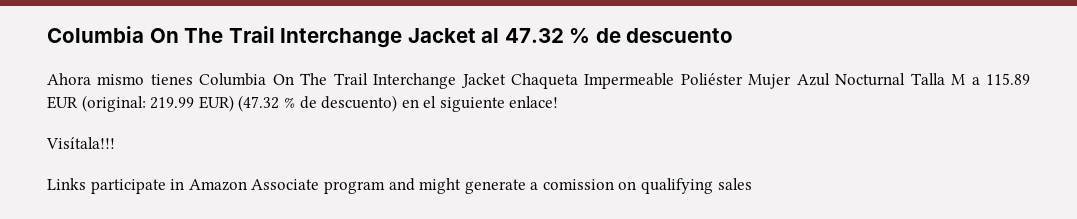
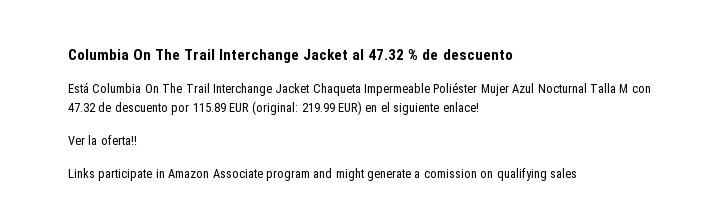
[47,73,193,85] Ahora mismo tienes -> [68,82,89,93] Está
[971,77,980,85] a -> [631,86,651,93] [68,102,190,115] con 47.32 de descuento por
[238,95,398,112] (47.32 % de descuento) -> (362, 108) none
[46,137,115,149] Visítala!!! -> [68,135,137,145] Ver la oferta!!

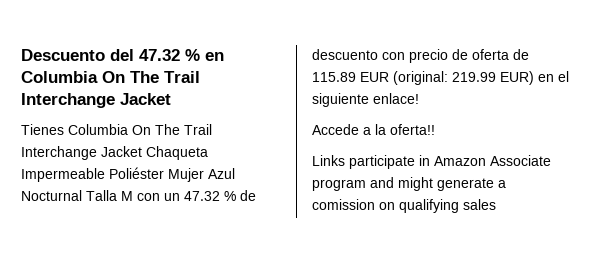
[68,49,513,63] [68,82,89,93] Columbia On The Trail Interchange Jacket al 47.32 % de descuento // Está -> [21,49,224,61] [21,71,200,83] [21,93,171,108] [21,124,64,135] Descuento del 47.32 % en Columbia On The Trail Interchange Jacket // Tienes
[68,102,190,115] 47.32 de descuento por -> [164,190,256,201] [312,49,529,63] un 47.32 % de descuento con precio de oferta de
[68,136,85,145] Ver -> [312,124,371,135] Accede a

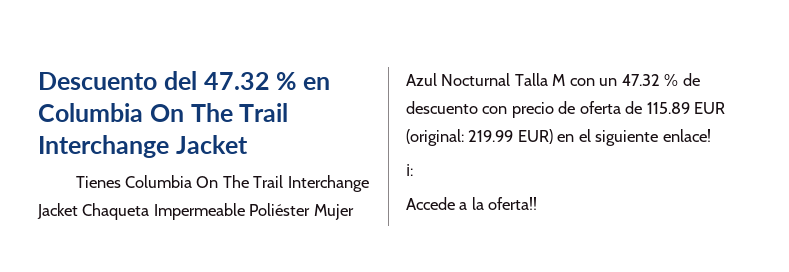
(419, 98) none -> [406,164,413,176] // ℹ:
[312,155,551,169] [312,177,506,191] [312,199,496,213] // Links participate in Amazon Associate program and might generate a comission on qualifying sales -> (538, 203) none

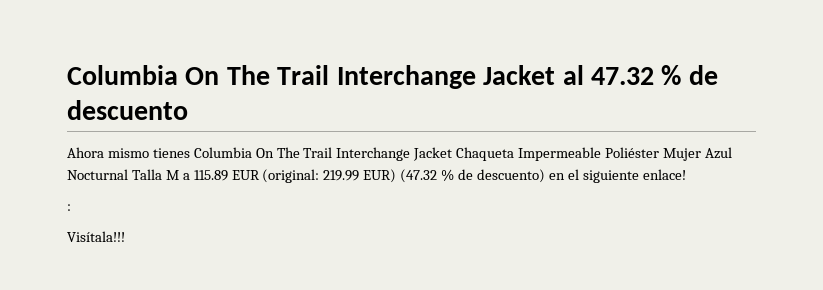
[38,71,330,90] [38,103,289,122] [38,135,248,158] [75,176,121,188] Descuento del 47.32 % en Columbia On The Trail Interchange Jacket // Tienes -> [67,65,718,89] [67,100,188,120] [67,147,190,158] Columbia On The Trail Interchange Jacket al 47.32 % de descuento // Ahora mismo tienes
[569,73,700,86] [406,101,643,118] con un 47.32 % de descuento con precio de oferta de -> [182,173,190,180] a
(553, 136) none -> [400,169,545,183] (47.32 % de descuento)
[406,164,413,176] [406,197,538,210] ℹ: // Accede a la oferta!! -> [67,204,71,211] [67,231,125,242] : // Visítala!!!

